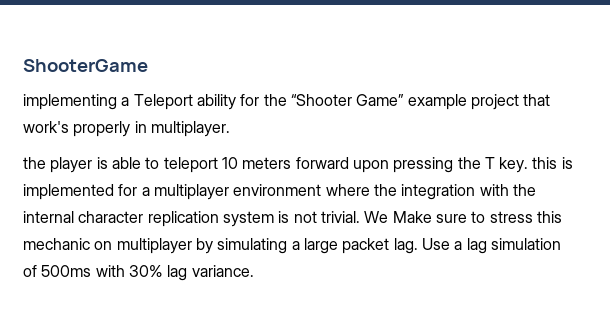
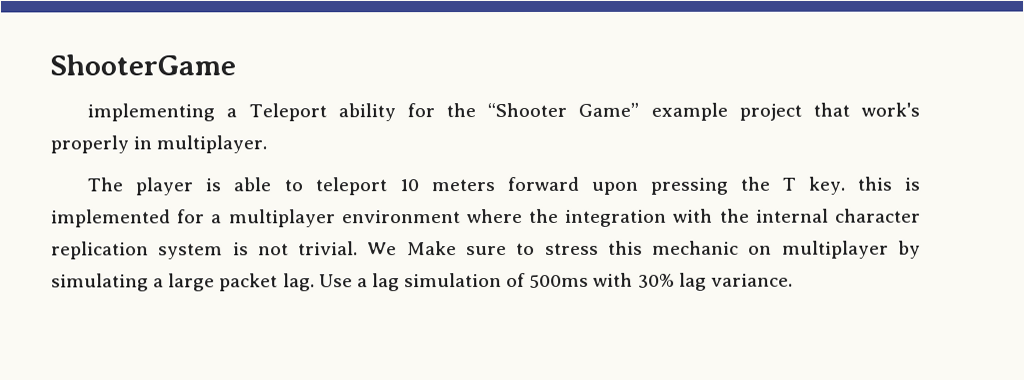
[23,157,46,169] the -> [87,177,125,192] The

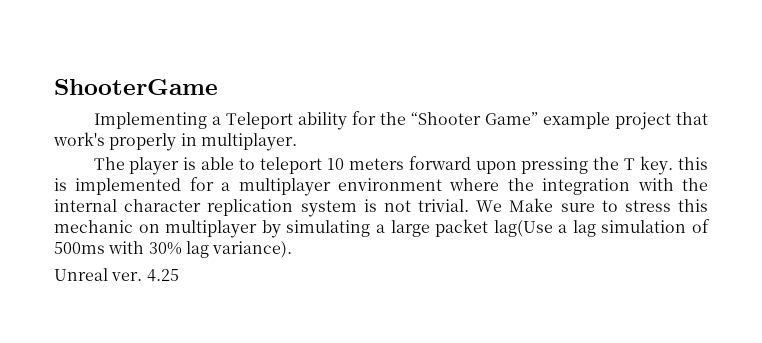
[87,103,216,122] implementing -> [93,112,207,129] Implementing
[282,273,353,292] lag. Use -> [493,220,553,237] lag(Use
[710,273,793,287] variance. -> [212,241,293,258] [54,268,179,282] variance). // Unreal ver. 4.25

